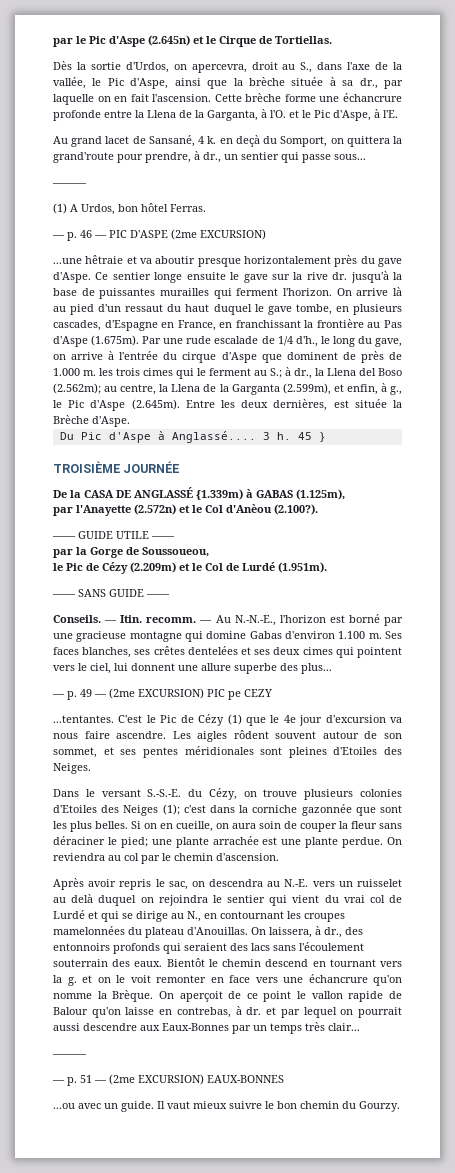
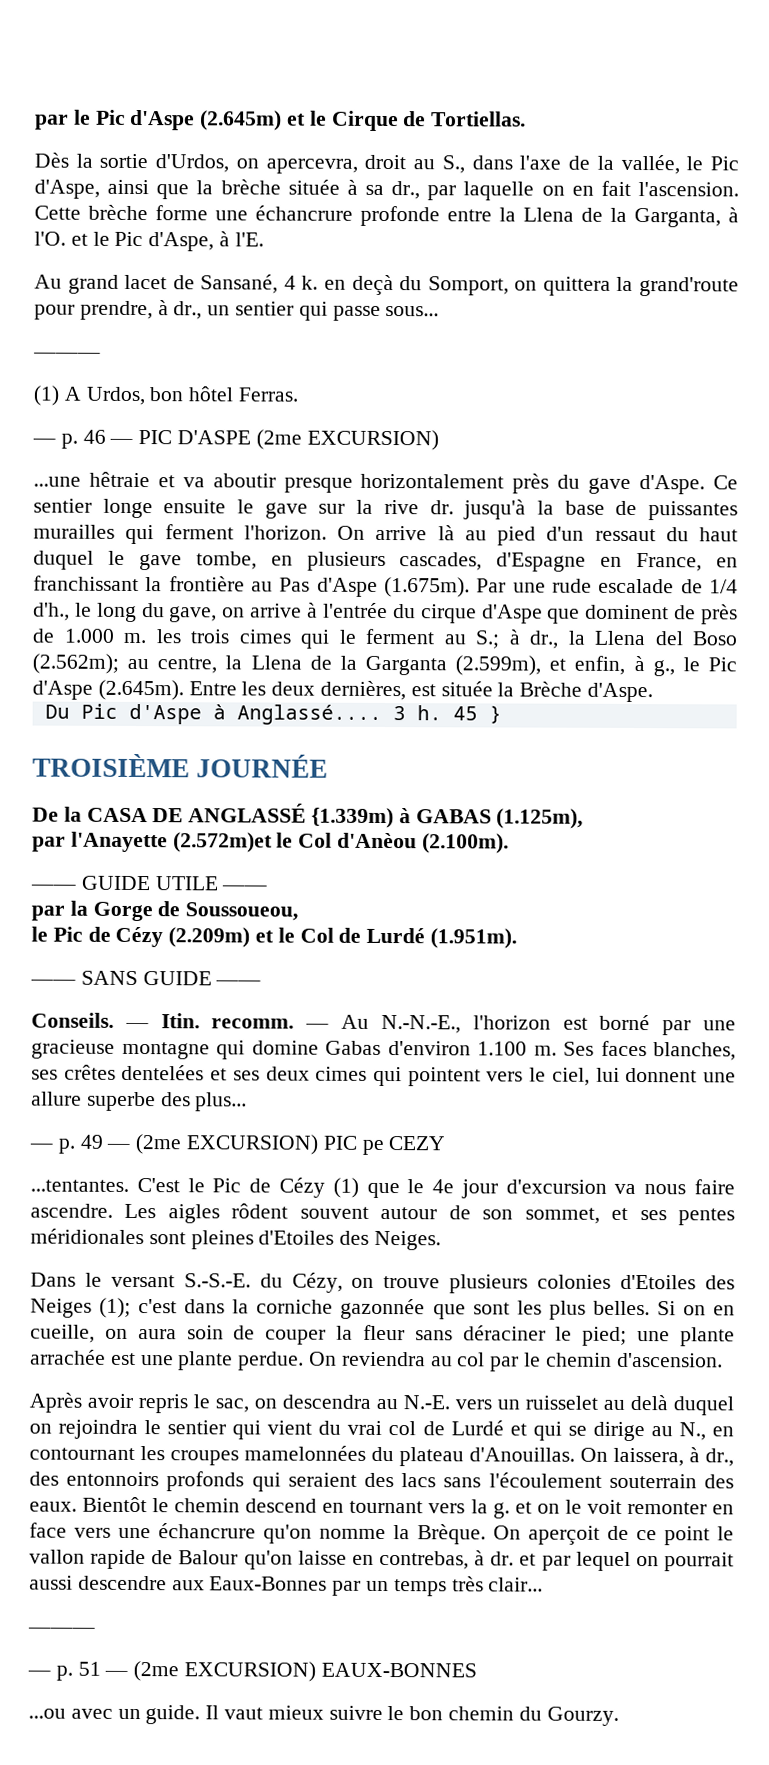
[148,35,190,46] (2.645n) -> [200,110,283,131] (2.645m)
[134,504,190,515] (2.572n) et -> [172,832,273,853] (2.572m)et
[274,504,318,515] (2.100?). -> [421,833,509,854] (2.100m).

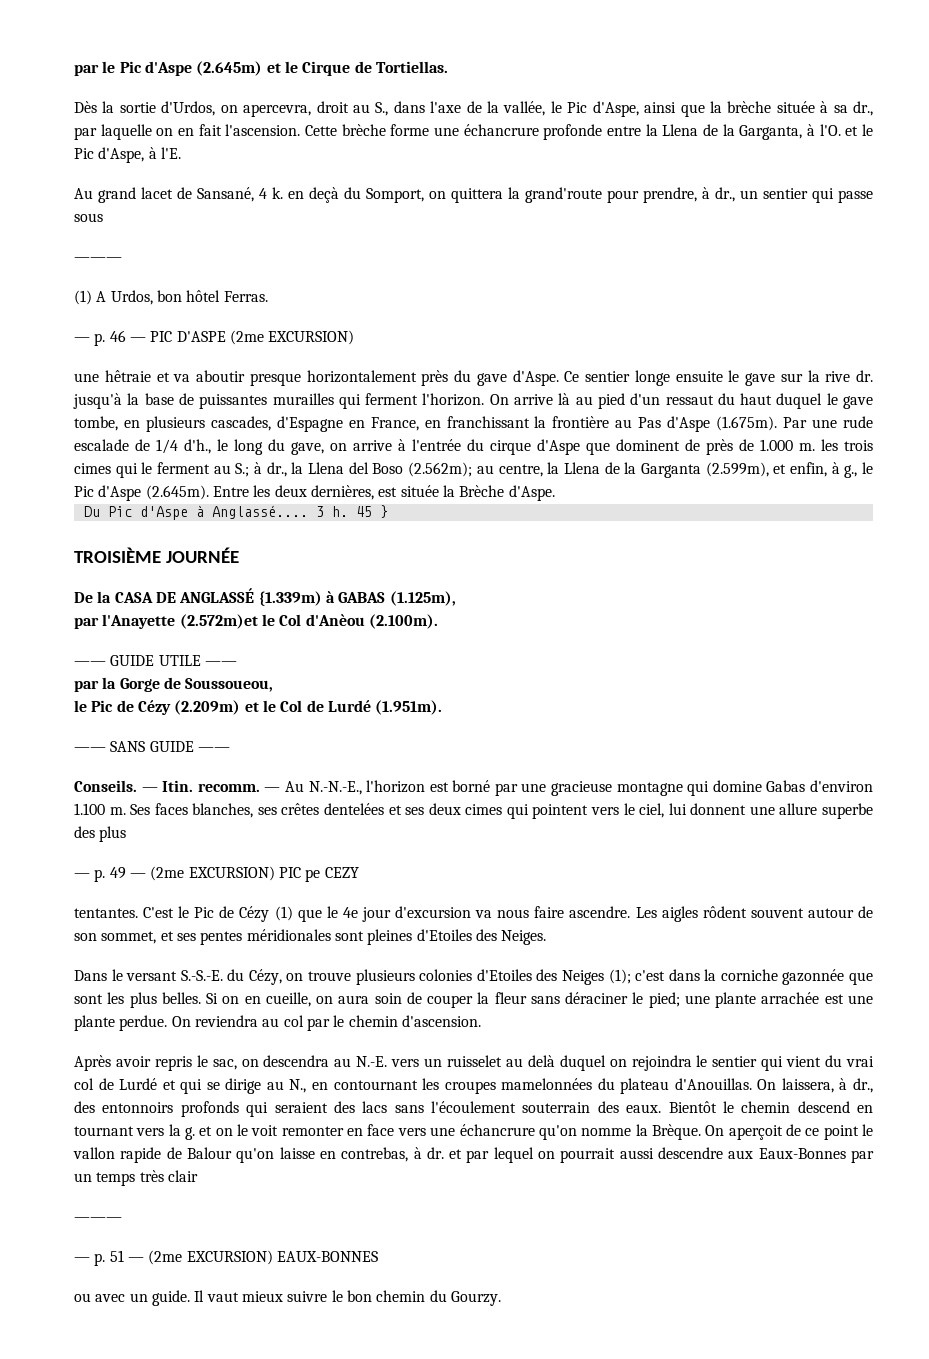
[385,305,440,317] sous... -> [74,213,103,222] sous
[33,476,81,487] ...une -> [74,373,99,382] une
[195,1092,248,1112] plus... -> [99,826,127,842] plus
[30,1179,129,1192] ...tentantes. -> [74,908,138,918] tentantes.
[488,1577,544,1592] clair... -> [167,1170,198,1182] clair
[28,1708,66,1719] ...ou -> [74,1293,91,1302] ou

